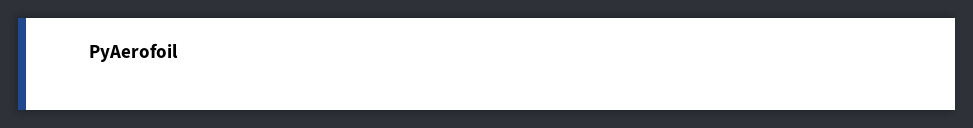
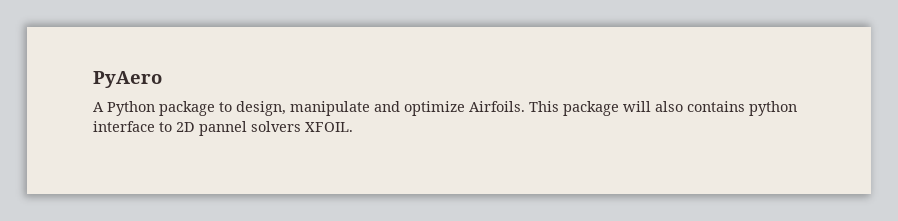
[89,43,178,62] PyAerofoil -> [93,71,162,88] [93,101,797,116] [93,121,353,136] PyAero // A Python package to design, manipulate and optimize Airfoils. This package will also contains python interface to 2D pannel solvers XFOIL.

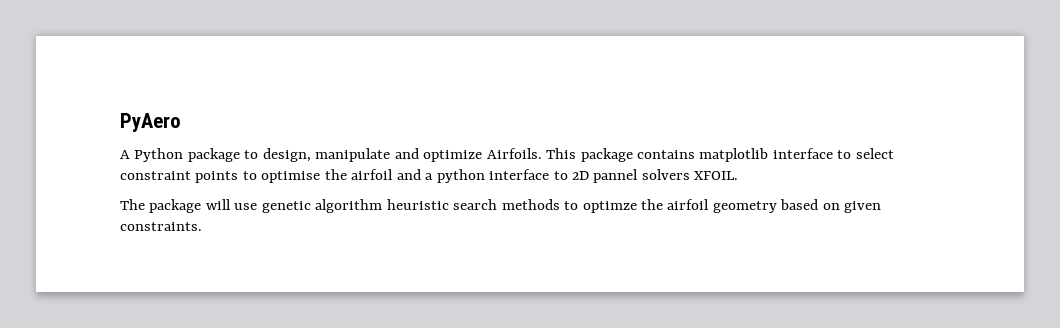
[623,101,745,112] will also contains -> [637,148,894,162] [120,169,434,183] contains matplotlib interface to select constraint points to optimise the airfoil and a
(353, 127) none -> [120,199,882,213] [120,222,202,231] // The package will use genetic algorithm heuristic search methods to optimze the airfoil geometry based on given constraints.

